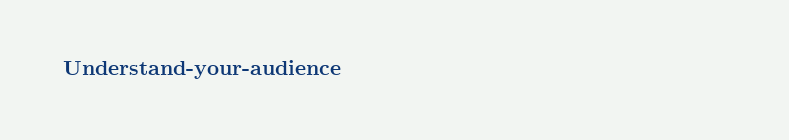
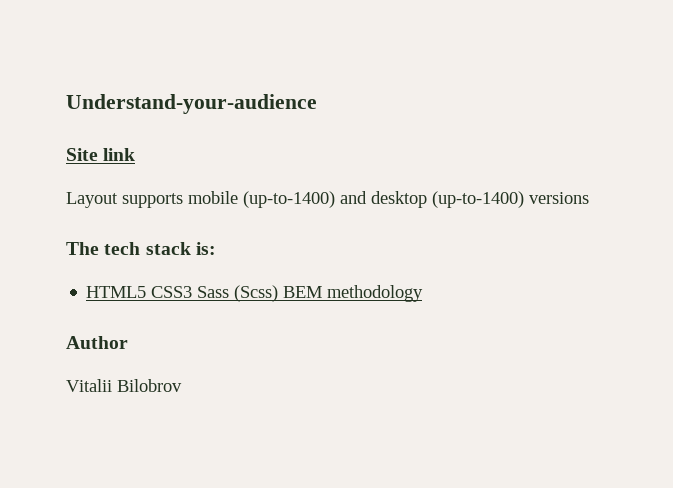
(341, 69) none -> [66,148,136,161] [66,191,589,208] [66,242,216,255] [86,285,424,302] [66,336,128,349] [66,379,182,392] // Site link // Layout supports mobile (up-to-1400) and desktop (up-to-1400) versions // The tech stack is: // HTML5 CSS3 Sass (Scss) BEM methodology // Author // Vitalii Bilobrov

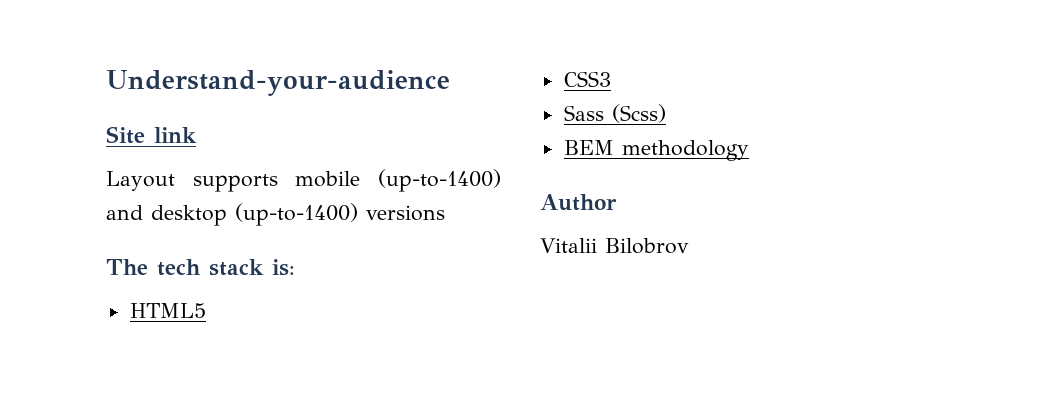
(147, 292) none -> (206, 310) //
(193, 292) none -> (611, 79) //
(279, 293) none -> (666, 113) //

